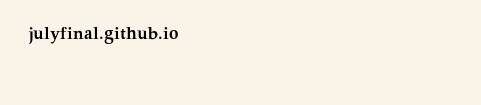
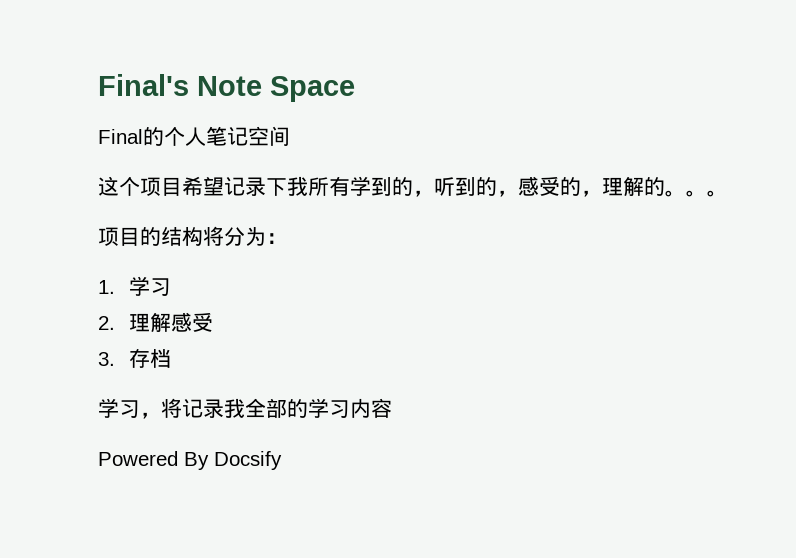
[28,27,178,44] julyfinal.github.io -> [98,74,355,102] [98,126,290,146] [98,176,728,197] [98,226,287,246] [98,276,172,296] [98,312,214,332] [98,348,172,368] [98,398,392,419] [98,451,282,470] Final's Note Space // Final的个人笔记空间 // 这个项目希望记录下我所有学到的，听到的，感受的，理解的。。。 // 项目的结构将分为： // 1.学习 // 2.理解感受 // 3.存档 // 学习，将记录我全部的学习内容 // Powered By Docsify

